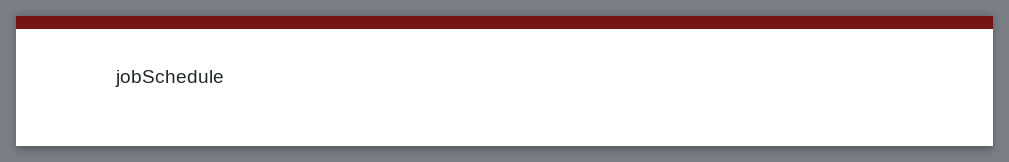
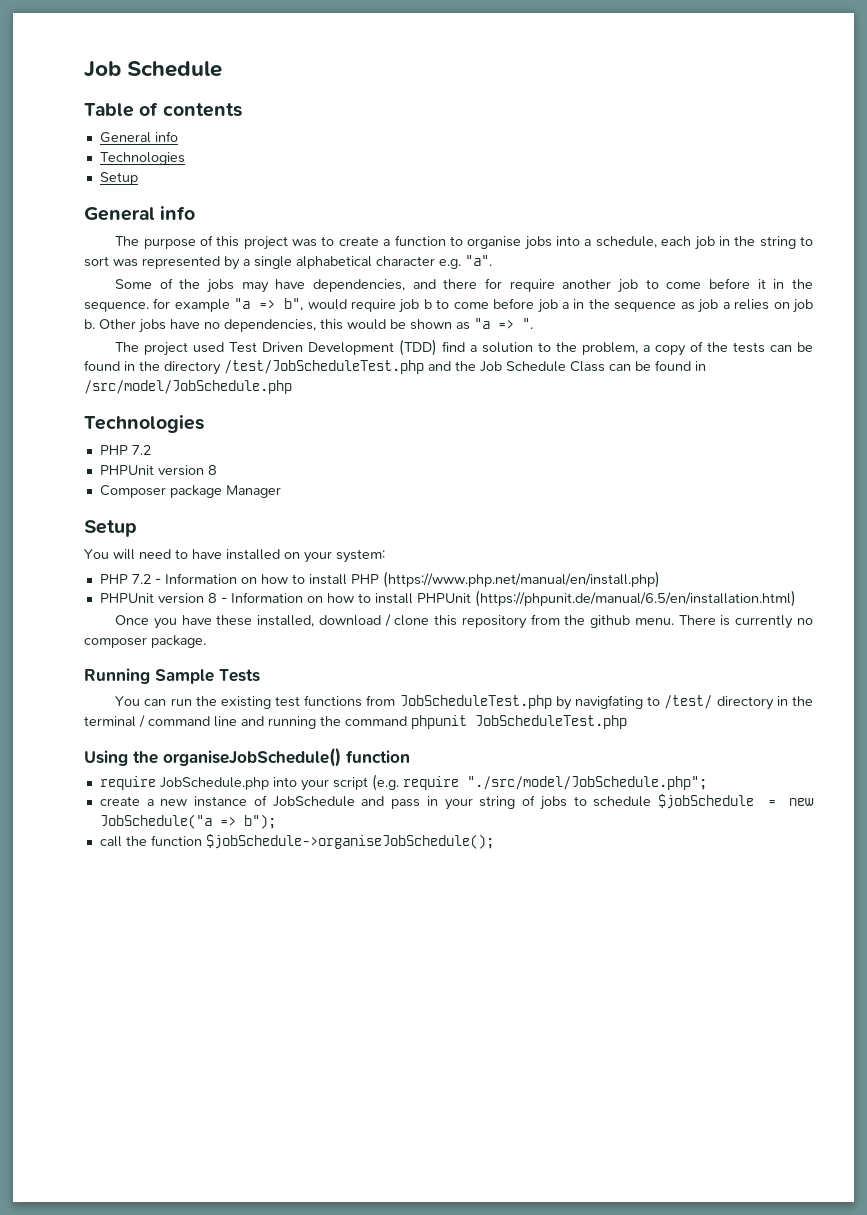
[115,70,224,87] jobSchedule -> [84,61,223,78] [84,102,242,117] [99,131,178,143] [99,152,185,165] [99,172,138,185] [84,206,196,221] [115,235,813,250] [84,255,492,270] [115,278,814,293] [84,298,814,313] [84,318,533,333] [115,339,813,356] [84,360,706,375] [84,380,292,394] [84,415,204,433] [99,445,151,455] [99,465,217,476] [99,485,281,498] [84,520,137,537] [84,549,385,563] [99,571,660,588] [99,590,796,607] [115,614,813,629] [84,635,206,648] [84,668,260,684] [115,695,813,710] [84,715,627,729] [84,747,410,767] [99,774,707,791] [99,794,814,810] [99,814,276,829] [99,834,494,849] Job Schedule // Table of contents // General info // Technologies // Setup // General info // The purpose of this project was to create a function to organise jobs into a schedule, each job in the string to sort was represented by a single alphabetical character e.g. "a". // Some of the jobs may have dependencies, and there for require another job to come before it in the sequence. for example "a => b", would require job b to come before job a in the sequence as job a relies on job b. Other jobs have no dependencies, this would be shown as "a => ". // The project used Test Driven Development (TDD) find a solution to the problem, a copy of the tests can be found in the directory /test/JobScheduleTest.php and the Job Schedule Class can be found in /src/model/JobSchedule.php // Technologies // PHP 7.2 // PHPUnit version 8 // Composer package Manager // Setup // You will need to have installed on your system: // PHP 7.2 - Information on how to install PHP (https://www.php.net/manual/en/install.php) // PHPUnit version 8 - Information on how to install PHPUnit (https://phpunit.de/manual/6.5/en/installation.html) // Once you have these installed, download / clone this repository from the github menu. There is currently no composer package. // Running Sample Tests // You can run the existing test functions from JobScheduleTest.php by navigfating to /test/ directory in the terminal / command line and running the command phpunit JobScheduleTest.php // Using the organiseJobSchedule() function // require JobSchedule.php into your script (e.g. require "./src/model/JobSchedule.php"; // create a new instance of JobSchedule and pass in your string of jobs to schedule $jobSchedule = new JobSchedule("a => b"); // call the function $jobSchedule->organiseJobSchedule();

